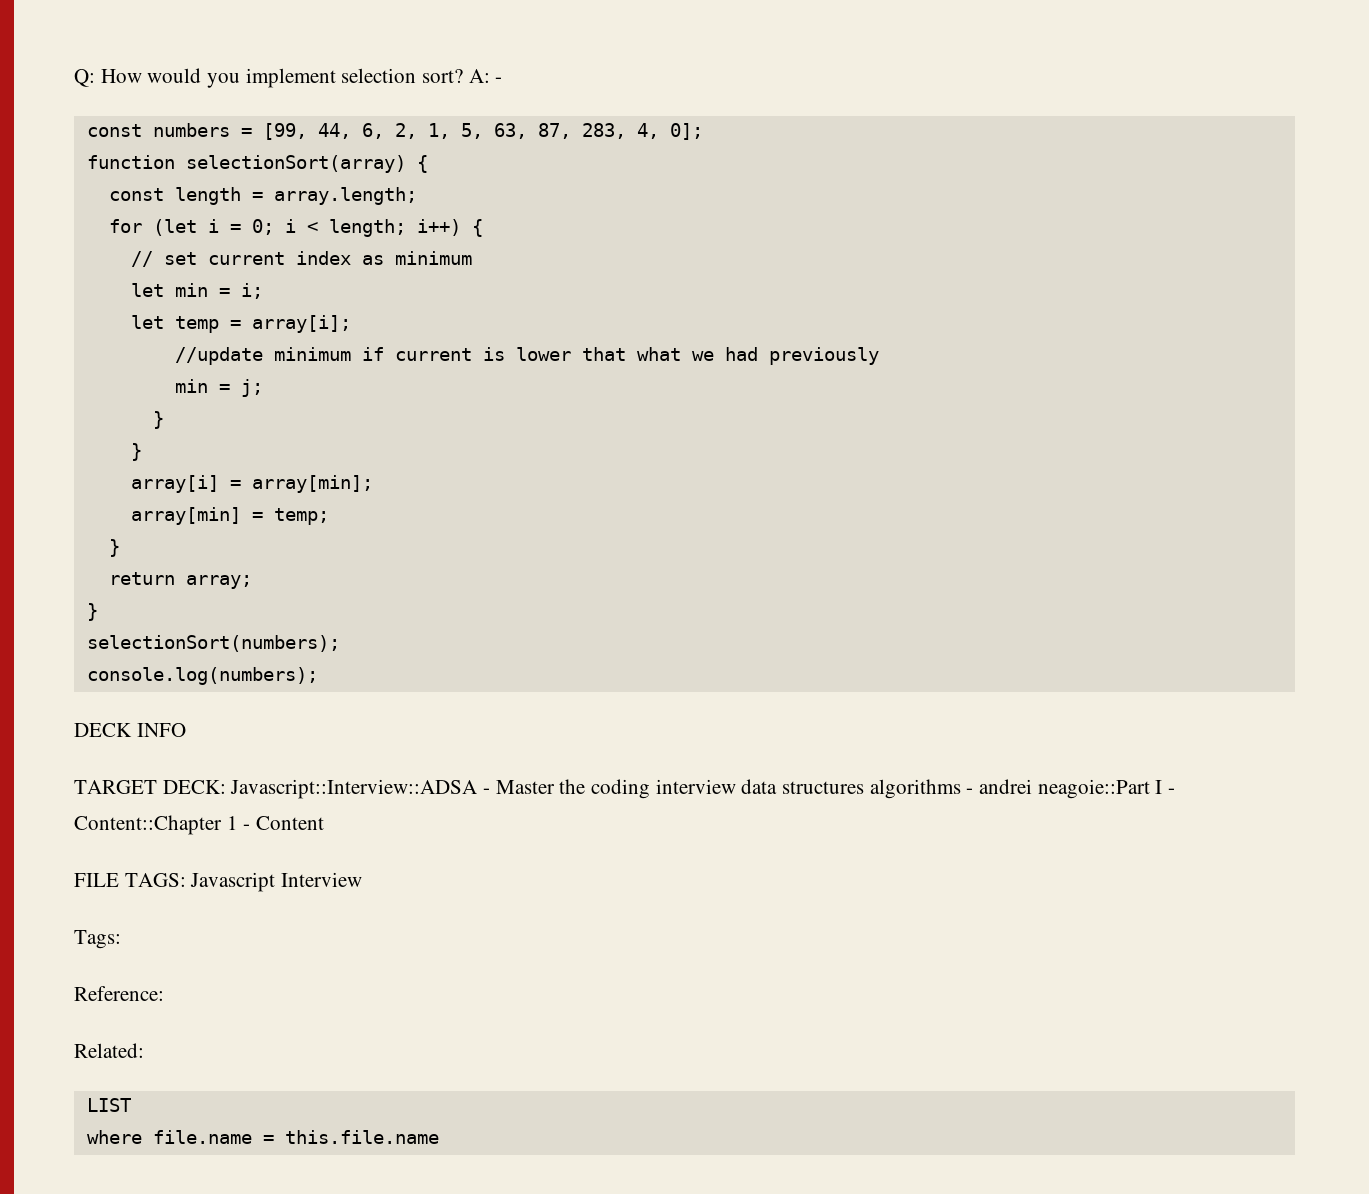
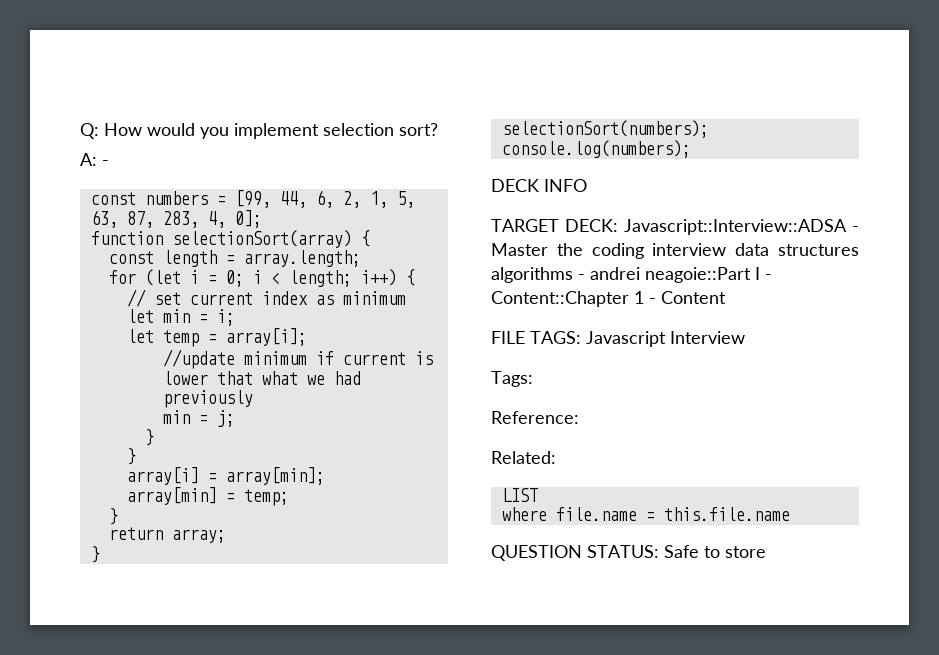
(464, 76) none -> (438, 129) //
(439, 1137) none -> [491,545,766,561] // QUESTION STATUS: Safe to store

